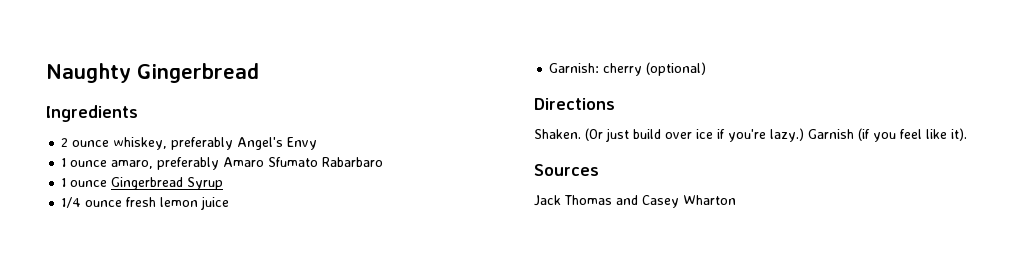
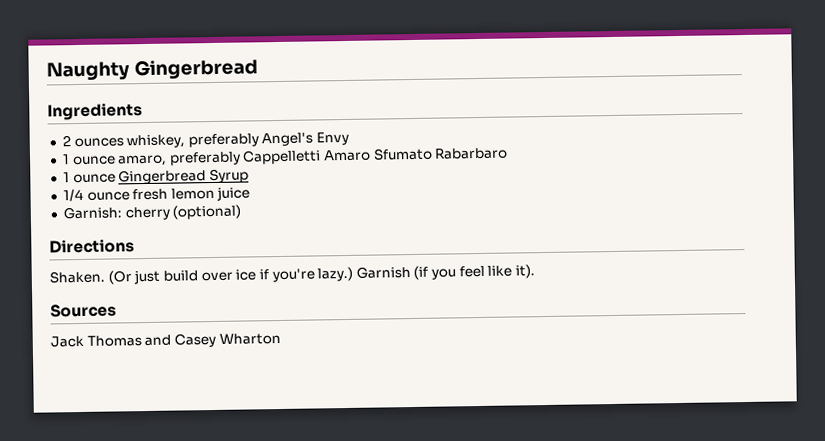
[72,140,110,147] ounce -> [73,137,124,148] ounces
(220, 163) none -> [242,149,322,165] Cappelletti

